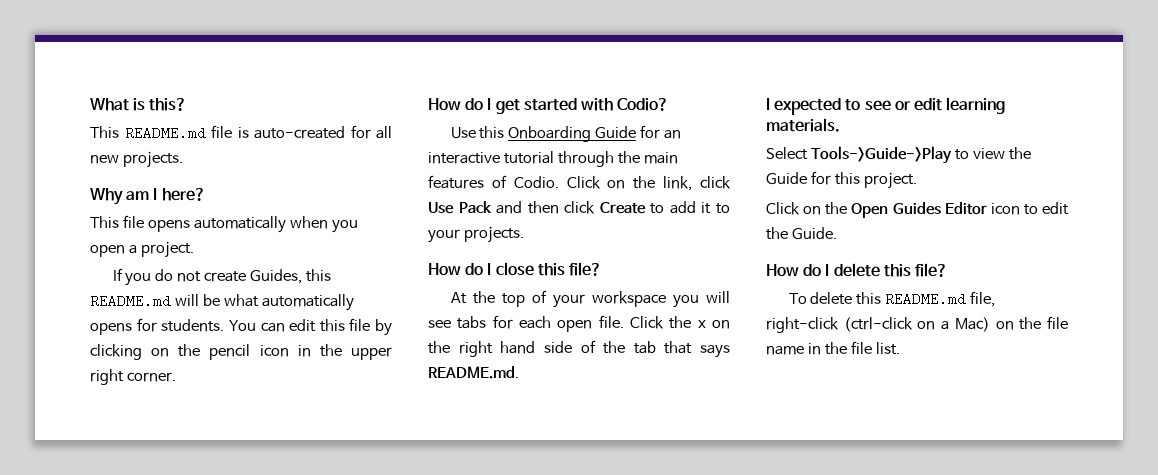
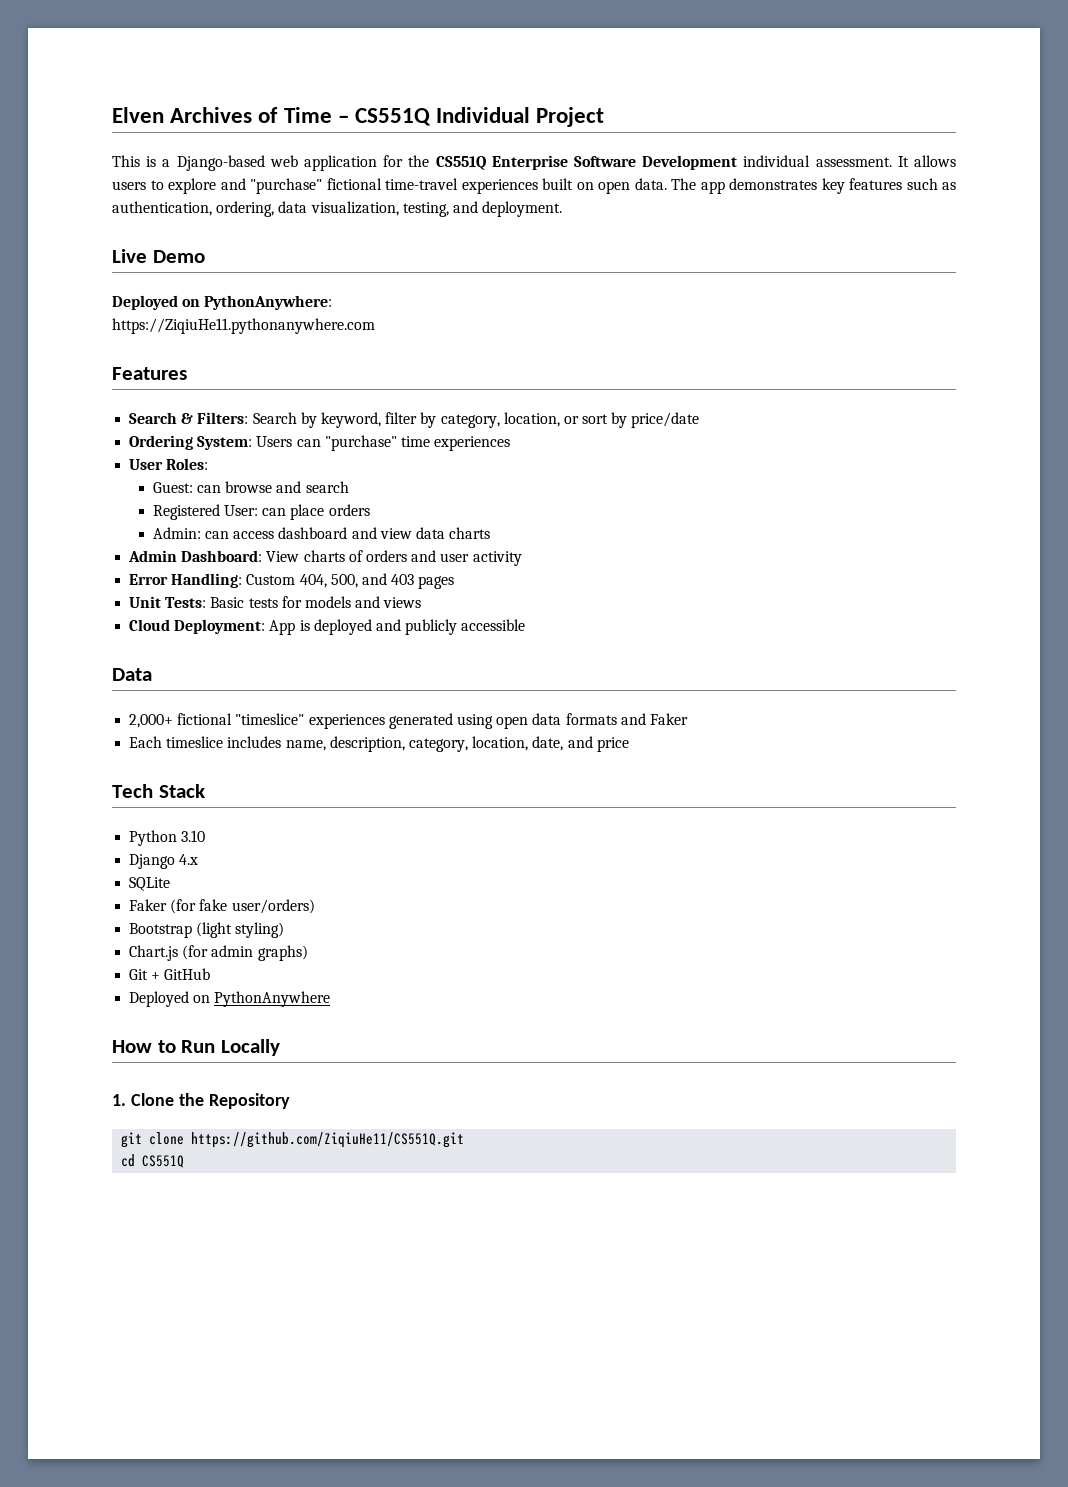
[90,98,188,111] [90,125,392,140] [90,151,183,168] [90,188,206,205] [90,215,358,233] [90,241,194,258] [112,268,332,286] [90,294,354,311] [90,318,392,336] [90,344,392,360] [90,369,176,385] [428,98,670,114] [450,125,682,142] [428,151,678,167] [428,175,731,191] [428,201,730,214] [428,226,524,243] [428,262,602,276] [450,290,730,308] [428,315,730,332] [428,340,730,358] [428,366,519,379] [766,97,1006,115] [766,118,840,132] [766,146,1031,164] [766,171,917,189] [766,202,1069,218] [766,227,837,240] [766,263,948,277] [788,291,996,307] [766,316,1068,333] [766,341,900,355] What is this? // This README.md file is auto-created for all new projects. // Why am I here? // This file opens automatically when you open a project. // If you do not create Guides, this README.md will be what automatically opens for students. You can edit this file by clicking on the pencil icon in the upper right corner. // How do I get started with Codio? // Use this Onboarding Guide for an interactive tutorial through the main features of Codio. Click on the link, click Use Pack and then click Create to add it to your projects. // How do I close this file? // At the top of your workspace you will see tabs for each open file. Click the x on the right hand side of the tab that says README.md. // I expected to see or edit learning materials. // Select Tools->Guide->Play to view the Guide for this project. // Click on the Open Guides Editor icon to edit the Guide. // How do I delete this file? // To delete this README.md file, right-click (ctrl-click on a Mac) on the file name in the file list. -> [112,107,605,127] [112,155,957,171] [112,178,956,194] [112,201,563,217] [112,249,205,263] [112,295,333,310] [112,318,375,334] [112,367,187,380] [129,412,700,428] [129,435,511,451] [129,458,209,470] [152,481,349,493] [152,504,370,520] [152,527,491,539] [128,550,522,566] [129,573,455,589] [129,596,422,608] [129,619,526,635] [112,668,152,681] [129,713,688,729] [129,736,629,752] [112,784,205,798] [129,830,206,846] [129,854,199,869] [129,877,171,891] [129,899,315,914] [129,922,285,938] [129,945,308,961] [129,968,211,980] [129,991,331,1007] [112,1039,280,1056] [112,1093,290,1109] [121,1132,465,1148] [121,1154,185,1168] Elven Archives of Time – CS551Q Individual Project // This is a Django-based web application for the CS551Q Enterprise Software Development individual assessment. It allows users to explore and "purchase" fictional time-travel experiences built on open data. The app demonstrates key features such as authentication, ordering, data visualization, testing, and deployment. // Live Demo // Deployed on PythonAnywhere: // https://ZiqiuHe11.pythonanywhere.com // Features // Search & Filters: Search by keyword, filter by category, location, or sort by price/date // Ordering System: Users can "purchase" time experiences // User Roles: // Guest: can browse and search // Registered User: can place orders // Admin: can access dashboard and view data charts // Admin Dashboard: View charts of orders and user activity // Error Handling: Custom 404, 500, and 403 pages // Unit Tests: Basic tests for models and views // Cloud Deployment: App is deployed and publicly accessible // Data // 2,000+ fictional "timeslice" experiences generated using open data formats and Faker // Each timeslice includes name, description, category, location, date, and price // Tech Stack // Python 3.10 // Django 4.x // SQLite // Faker (for fake user/orders) // Bootstrap (light styling) // Chart.js (for admin graphs) // Git + GitHub // Deployed on PythonAnywhere // How to Run Locally // 1. Clone the Repository // git clone https://github.com/ZiqiuHe11/CS551Q.git // cd CS551Q

